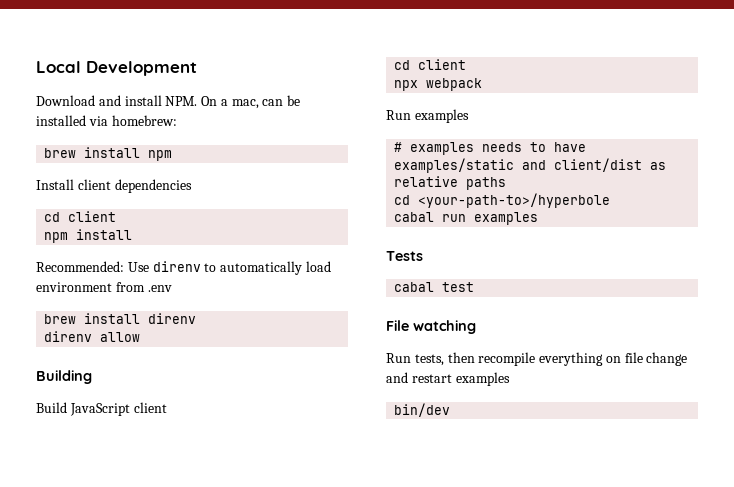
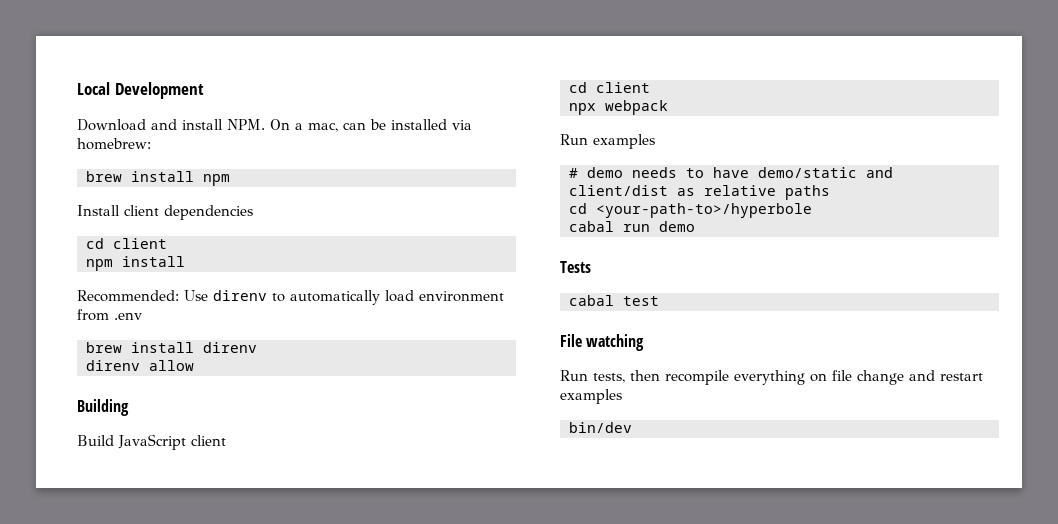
[410,142,475,155] examples -> [587,167,623,178] demo
[394,158,515,173] examples/static -> [758,167,857,178] demo/static
[474,212,539,225] examples -> [659,221,695,232] demo

